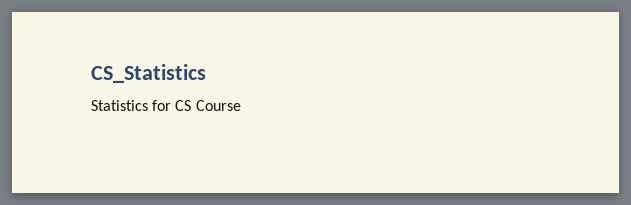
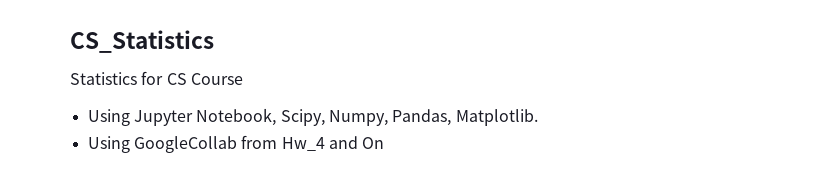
(241, 105) none -> [87,108,538,126] [87,135,385,153] // Using Jupyter Notebook, Scipy, Numpy, Pandas, Matplotlib. // Using GoogleCollab from Hw_4 and On

